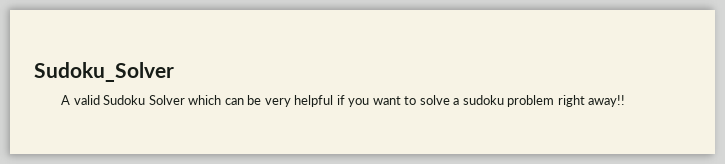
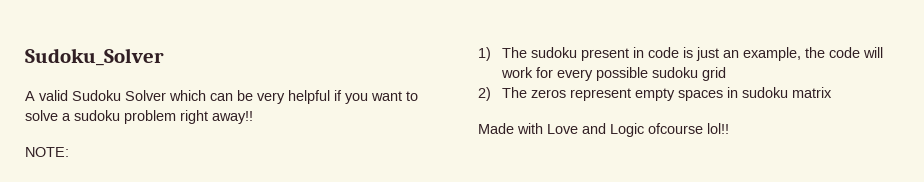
(626, 101) none -> [25,147,69,157] [478,47,883,61] [500,67,726,81] [478,87,832,101] [478,123,729,137] // NOTE: // 1) The sudoku present in code is just an example, the code will work for every possible sudoku grid // 2) The zeros represent empty spaces in sudoku matrix // Made with Love and Logic ofcourse lol!!

